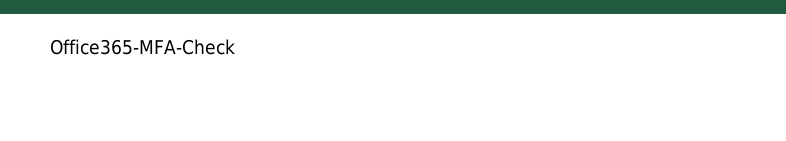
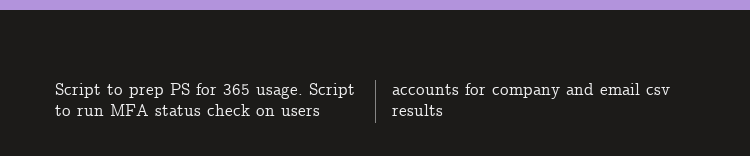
[50,39,235,55] Office365-MFA-Check -> [55,83,355,99] [55,104,320,116] [392,83,670,99] [392,104,443,116] Script to prep PS for 365 usage. Script to run MFA status check on users accounts for company and email csv results

